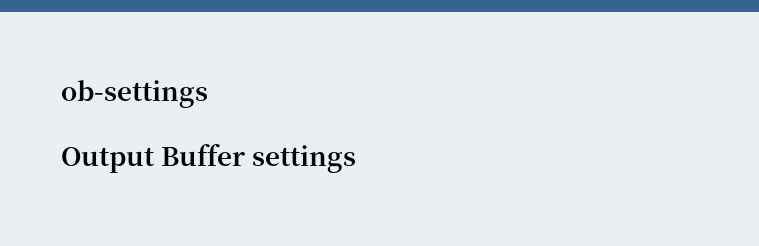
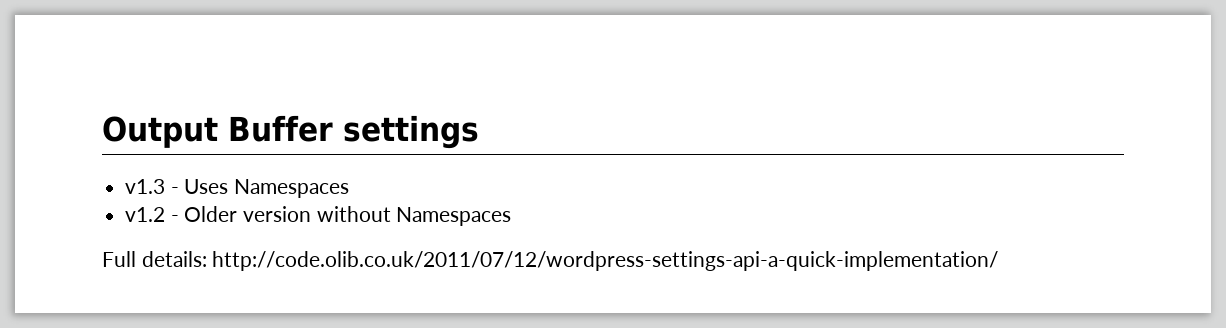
[61,80,208,108] ob-settings // -> (102, 132) none
(357, 159) none -> [125,179,350,198] [125,206,512,226] [102,251,999,271] // v1.3 - Uses Namespaces // v1.2 - Older version without Namespaces // Full details: http://code.olib.co.uk/2011/07/12/wordpress-settings-api-a-quick-implementation/

